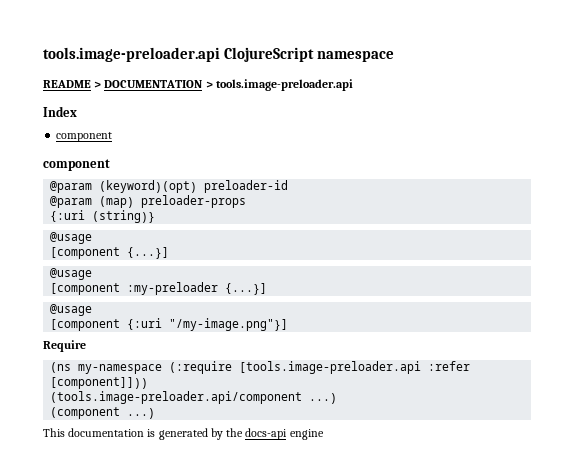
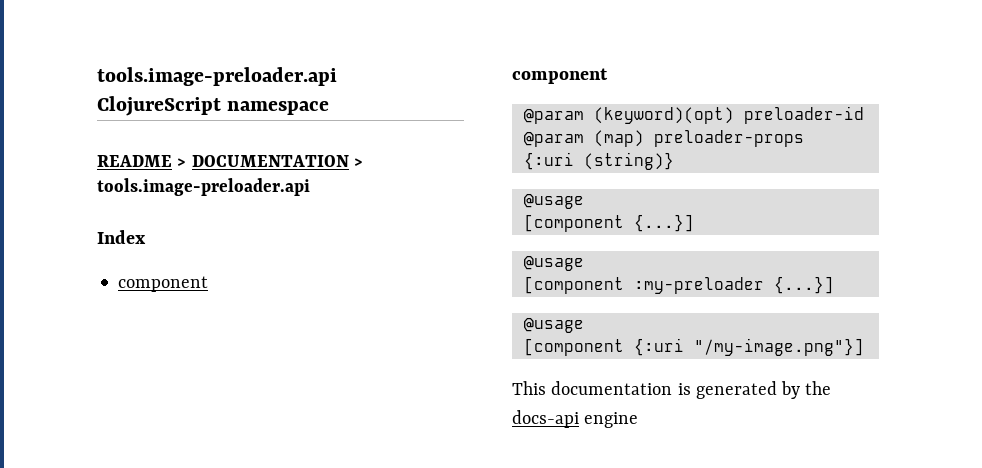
[43,340,86,352] [50,361,471,374] [50,377,149,389] [50,391,338,404] [50,407,156,419] // Require // (ns my-namespace (:require [tools.image-preloader.api :refer [component]])) // (tools.image-preloader.api/component ...) // (component ...) -> (864, 347) none

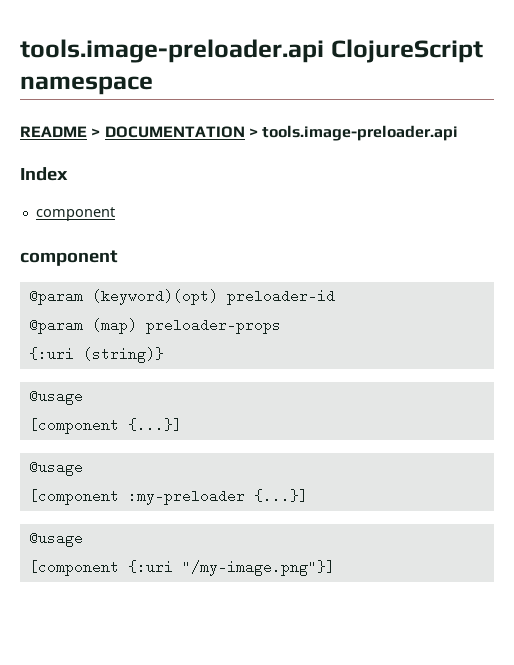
[512,381,832,399] [512,410,639,428] // This documentation is generated by the docs-api engine -> (335, 568) none

